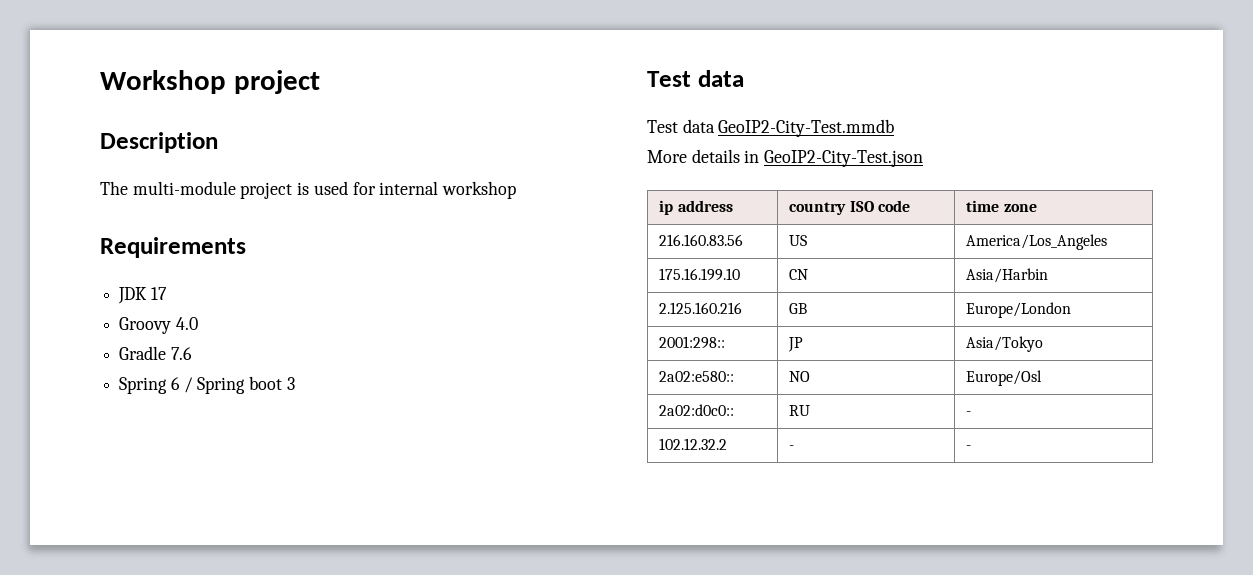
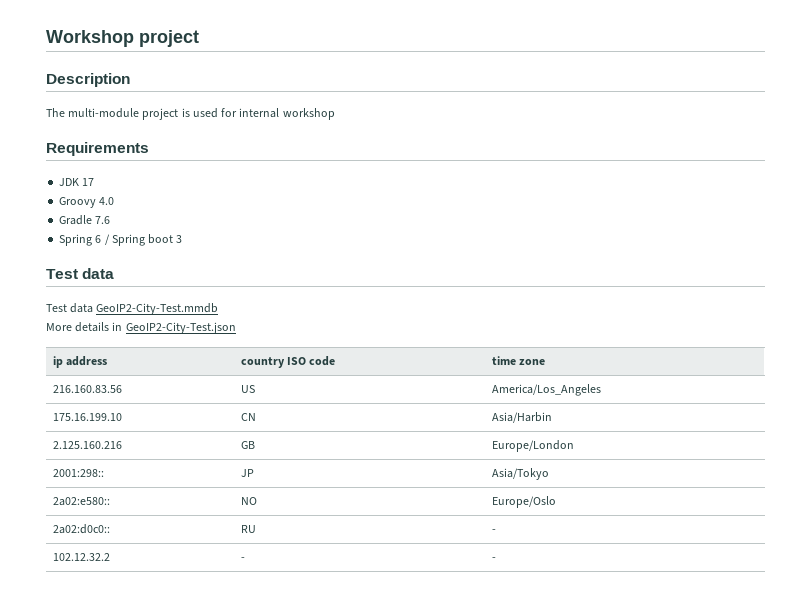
[966,370,1043,386] Europe/Osl -> [491,496,556,508] Europe/Oslo

